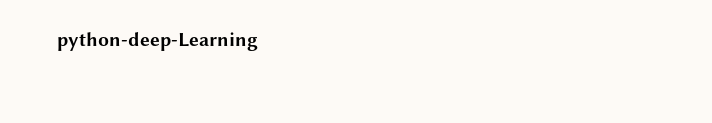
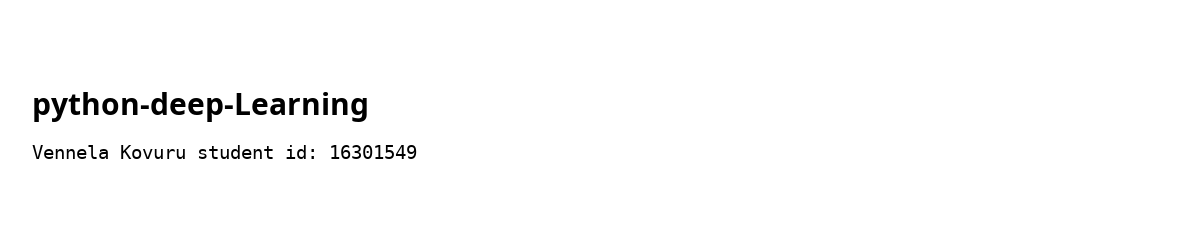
(258, 41) none -> [32,145,417,159] // Vennela Kovuru student id: 16301549

